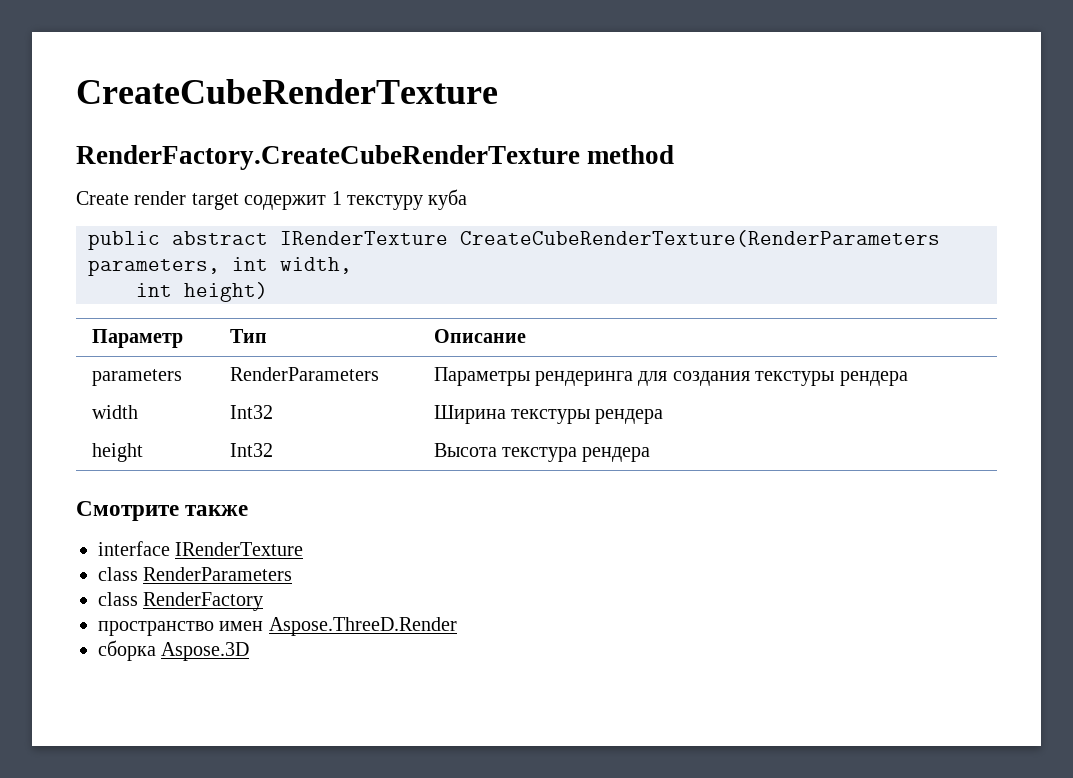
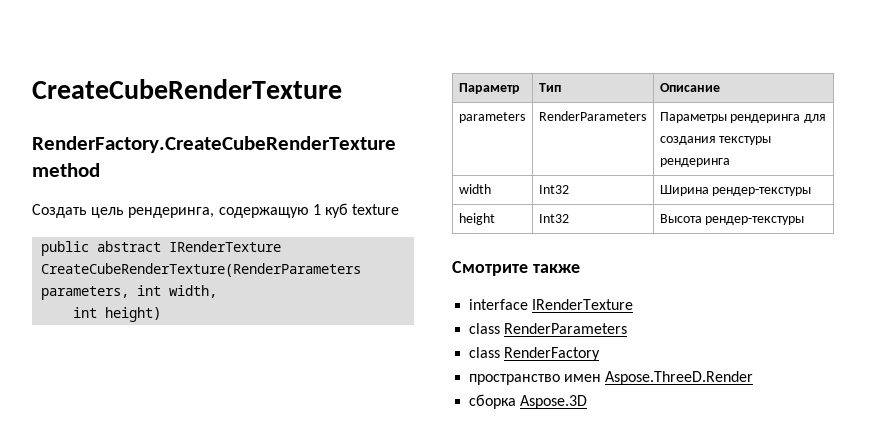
[76,189,468,210] Create render target содержит 1 текстуру куба -> [32,203,400,218] Создать цель рендеринга, содержащую 1 куб texture
[839,371,908,386] рендера -> [659,158,730,167] рендеринга
[511,409,664,424] текстуры рендера -> [712,187,812,196] рендер-текстуры
[502,447,651,462] текстура рендера -> [705,216,805,225] рендер-текстуры

